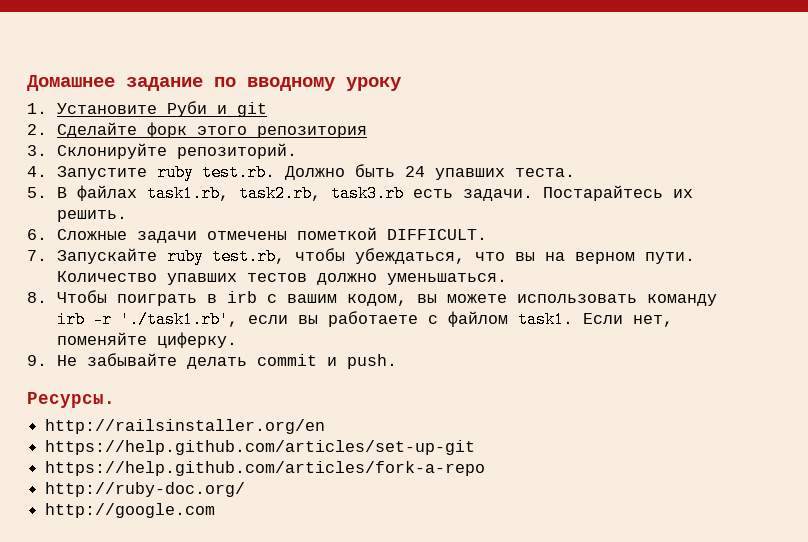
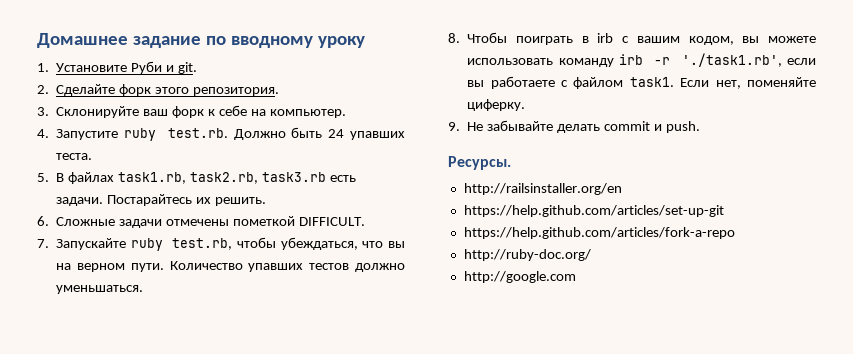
[237,102,268,117] git -> [177,62,197,74] git.
[257,126,368,138] репозитория -> [192,87,279,96] репозитория.
[177,143,298,159] репозиторий. -> [143,105,346,118] ваш форк к себе на компьютер.

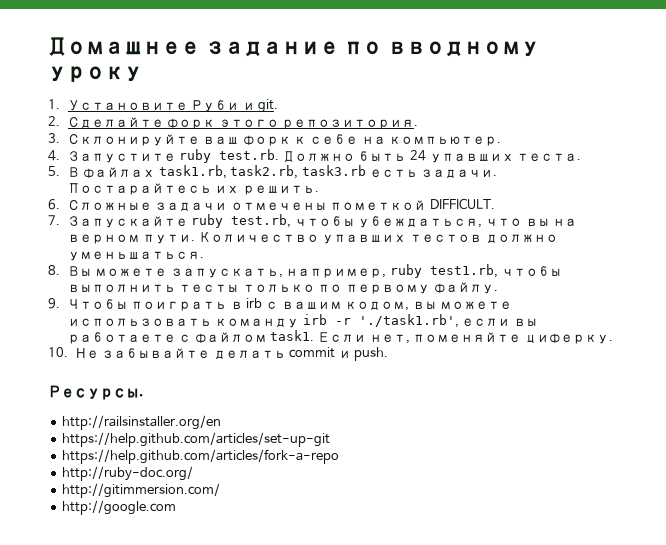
(460, 38) none -> [67,264,562,278] [67,282,498,294] [48,298,60,309] Вы можете запускать, например, ruby test1.rb, чтобы выполнить тесты только по первому файлу. // 9.
[448,122,460,131] 9. -> [48,347,68,357] 10.
(591, 255) none -> [62,483,221,498] // http://gitimmersion.com/

